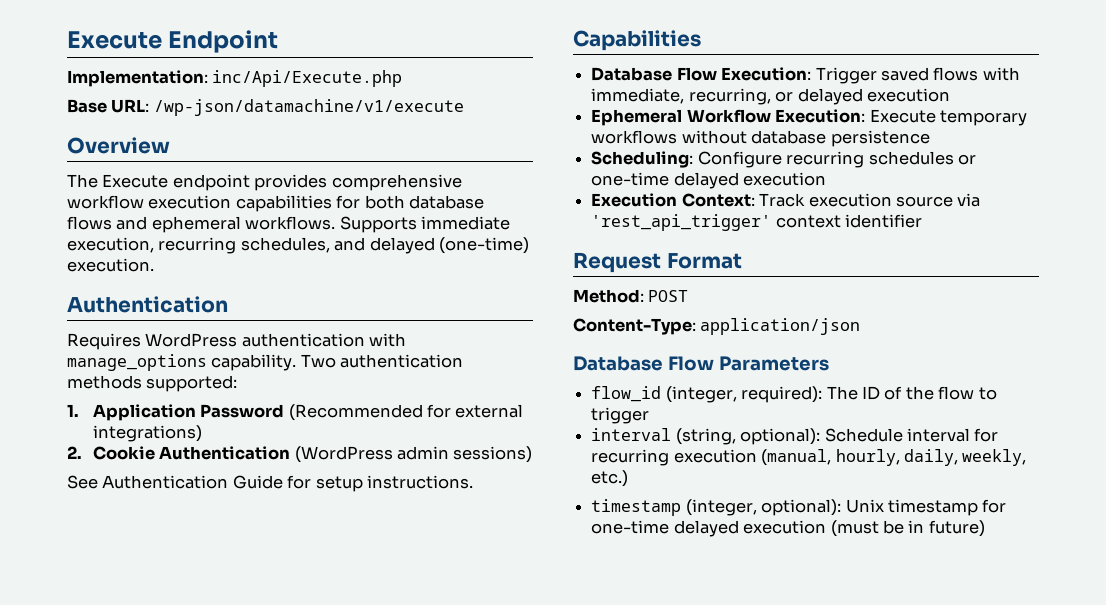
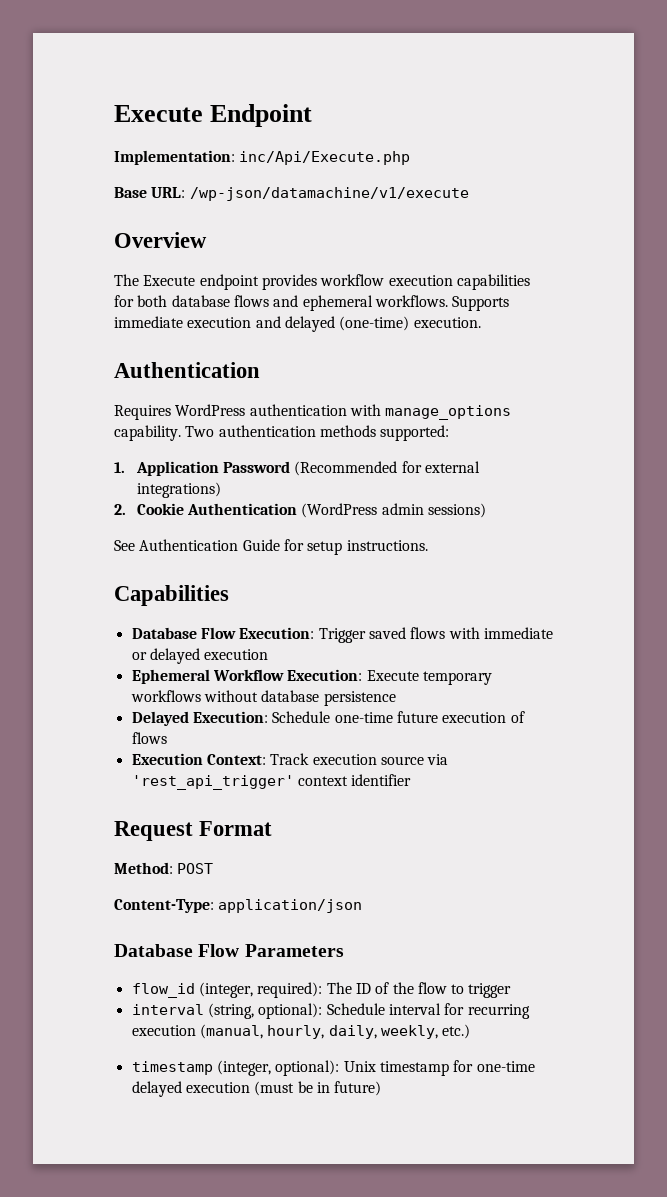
[331,174,462,191] comprehensive -> (317, 282) none
[67,237,330,254] execution, recurring schedules, -> [187,317,252,328] execution
[591,88,771,105] immediate, recurring, -> [483,627,553,639] immediate
[591,151,976,168] [591,172,827,189] Scheduling: Configure recurring schedules or one-time delayed execution -> [131,711,525,726] [131,732,167,744] Delayed Execution: Schedule one-time future execution of flows

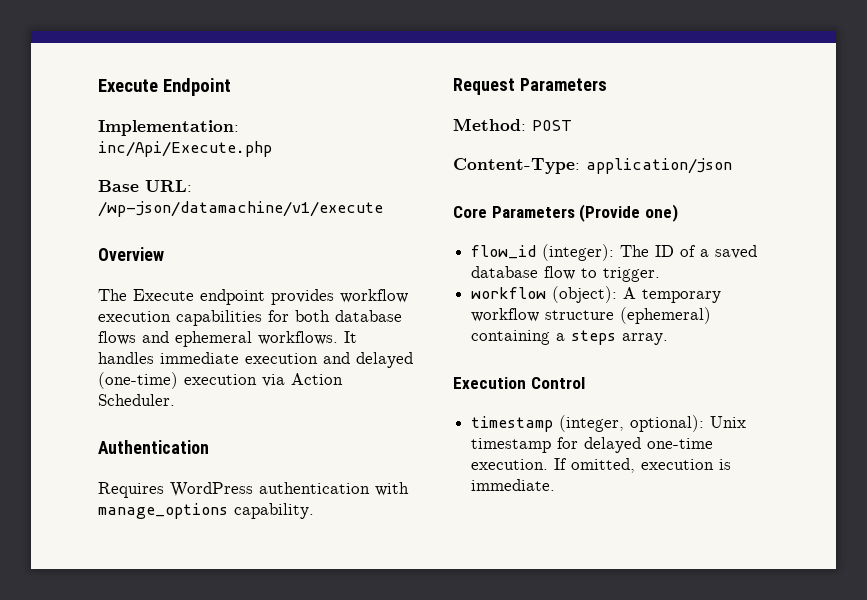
[452,296,510,311] Supports -> [344,331,357,343] [98,352,154,364] It handles
[413,317,481,328] execution. -> [184,373,343,387] [98,394,175,406] execution via Action Scheduler.
[185,425,450,441] [114,461,481,476] [136,482,221,498] [114,503,487,518] [114,539,428,555] [114,585,229,606] [131,627,553,643] [131,648,269,664] [131,669,492,685] [130,690,396,706] [131,711,525,726] [131,732,167,744] [131,753,449,765] [131,774,412,790] Two authentication methods supported: // 1. Application Password (Recommended for external integrations) // 2. Cookie Authentication (WordPress admin sessions) // See Authentication Guide for setup instructions. // Capabilities // Database Flow Execution: Trigger saved flows with immediate or delayed execution // Ephemeral Workflow Execution: Execute temporary workflows without database persistence // Delayed Execution: Schedule one-time future execution of flows // Execution Context: Track execution source via 'rest_api_trigger' context identifier -> (314, 511) none
[199,821,273,836] Format -> [519,78,607,91] Parameters
[114,944,344,957] Database Flow Parameters -> [453,204,678,222] Core Parameters (Provide one)
[198,982,323,998] (integer, required): -> [542,244,615,261] (integer):
[392,982,512,998] [131,1003,530,1019] [131,1024,471,1039] the flow to trigger // interval (string, optional): Schedule interval for recurring execution (manual, hourly, daily, weekly, etc.) -> [700,245,758,259] [471,266,661,282] [471,286,722,303] [471,307,712,324] [471,330,669,345] [453,377,585,389] a saved database flow to trigger. // workflow (object): A temporary workflow structure (ephemeral) containing a steps array. // Execution Control
[476,1061,535,1072] [131,1081,382,1097] one-time delayed execution (must be in future) -> [584,437,714,453] [471,458,732,473] [471,479,556,491] delayed one-time execution. If omitted, execution is immediate.

